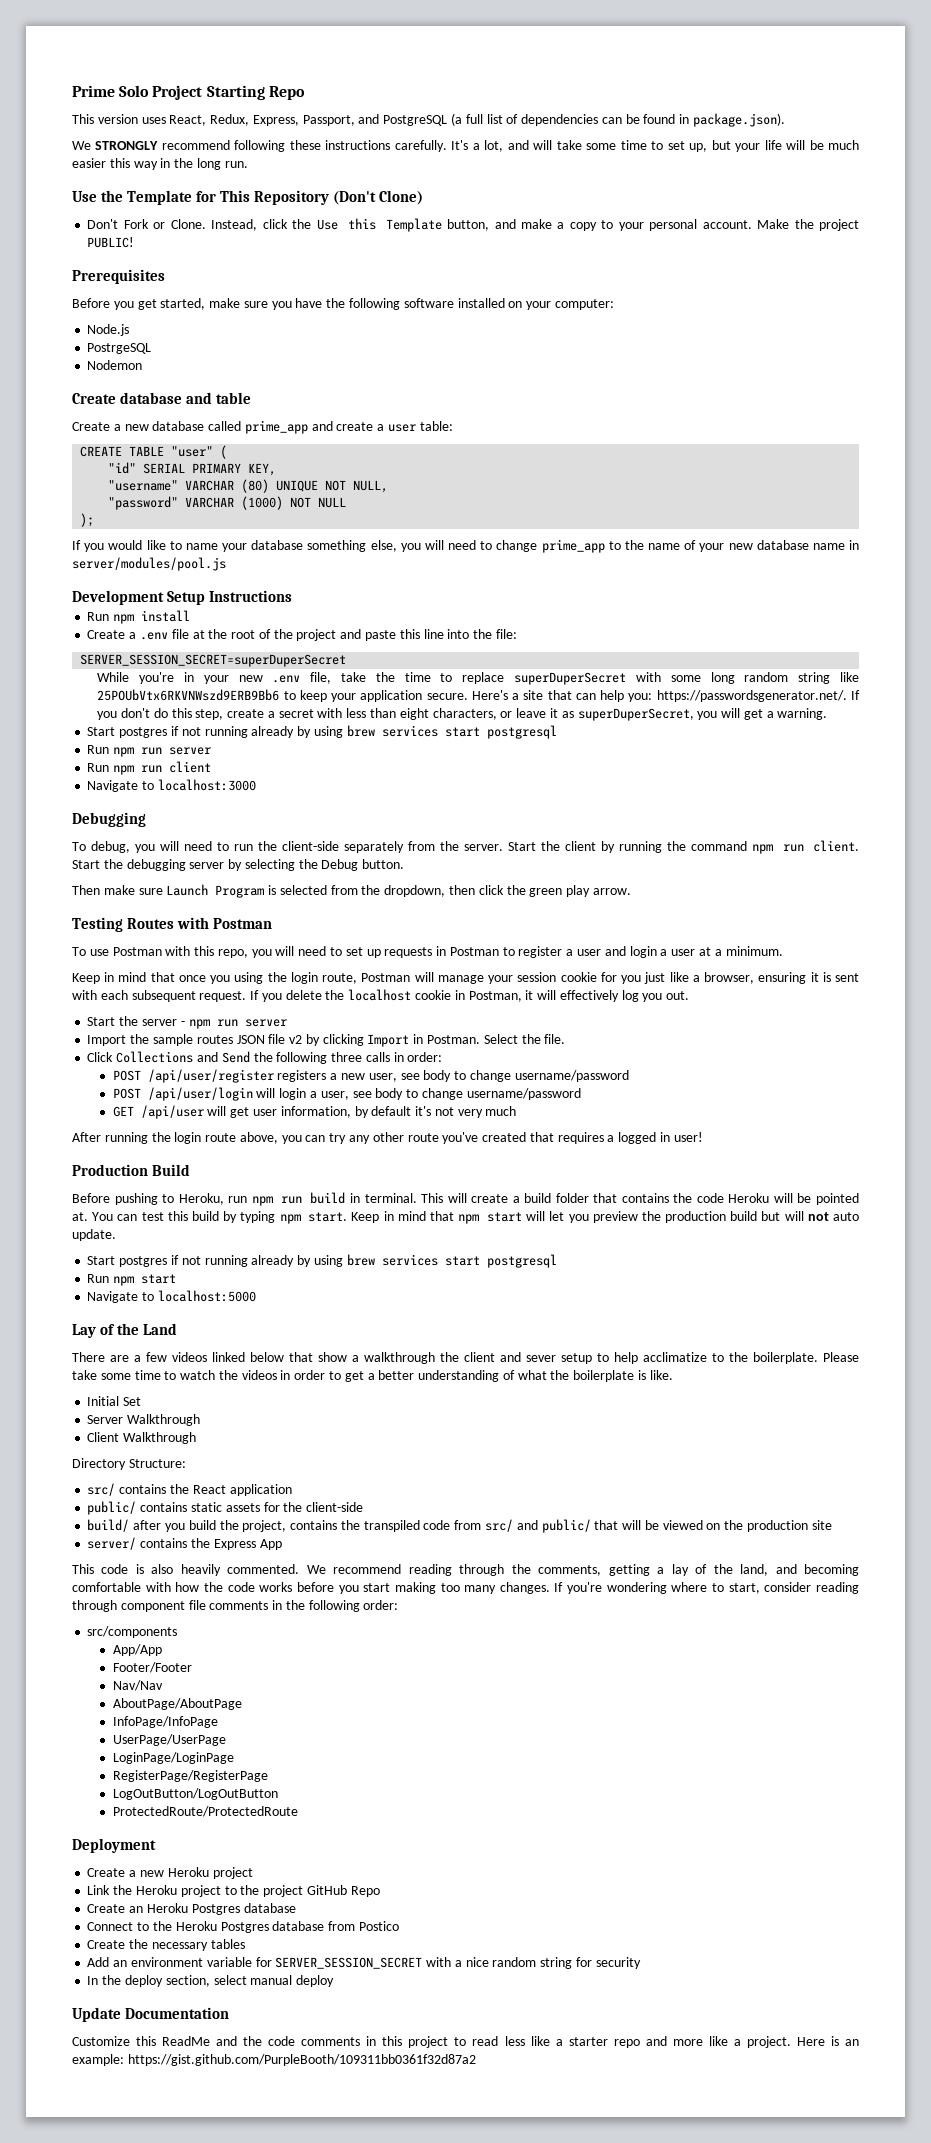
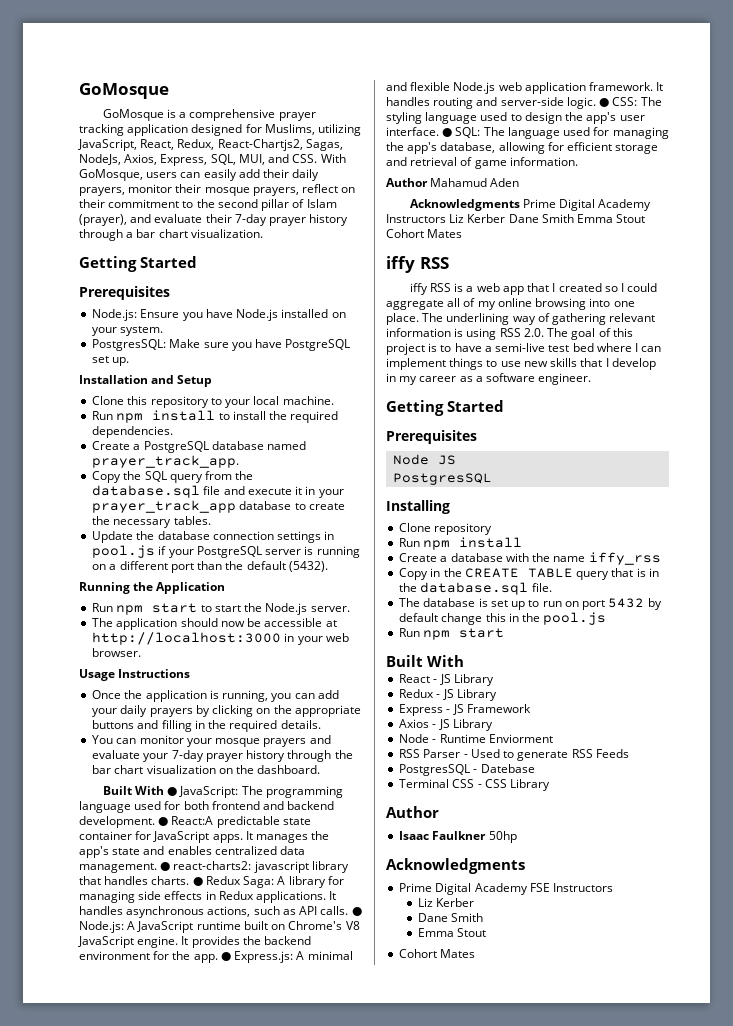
[72,85,305,100] [72,113,786,127] [72,140,860,152] [72,158,248,170] [72,190,424,205] [87,218,859,232] [87,237,135,248] [72,269,165,284] [72,298,614,310] [87,324,130,336] [87,343,152,354] [87,360,143,370] [72,392,252,404] [72,420,453,434] [80,445,228,459] [108,462,277,476] [108,479,389,493] [108,496,347,510] [80,513,95,527] [72,539,859,553] [72,557,226,571] [72,590,293,605] Prime Solo Project Starting Repo // This version uses React, Redux, Express, Passport, and PostgreSQL (a full list of dependencies can be found in package.json). // We STRONGLY recommend following these instructions carefully. It's a lot, and will take some time to set up, but your life will be much easier this way in the long run. // Use the Template for This Repository (Don't Clone) // Don't Fork or Clone. Instead, click the Use this Template button, and make a copy to your personal account. Make the project PUBLIC! // Prerequisites // Before you get started, make sure you have the following software installed on your computer: // Node.js // PostrgeSQL // Nodemon // Create database and table // Create a new database called prime_app and create a user table: // CREATE TABLE "user" ( // "id" SERIAL PRIMARY KEY, // "username" VARCHAR (80) UNIQUE NOT NULL, // "password" VARCHAR (1000) NOT NULL // ); // If you would like to name your database something else, you will need to change prime_app to the name of your new database name in server/modules/pool.js // Development Setup Instructions -> [79,83,169,99] [102,109,316,121] [79,124,362,136] [78,139,343,151] [79,154,346,166] [79,169,320,181] [79,184,356,196] [79,199,337,211] [79,214,349,226] [79,229,263,241] [79,256,198,272] [79,286,170,300] [92,309,346,321] [92,326,164,336] [92,339,351,351] [92,356,130,366] [79,375,213,387] [92,396,334,408] [92,410,339,423] [92,426,174,438] [92,441,307,453] [92,455,240,468] [92,471,254,483] [92,485,344,498] [92,500,345,513] [92,516,211,528] [92,531,335,543] [92,545,360,558] [92,561,328,573] [79,582,226,594] [92,603,350,615] [92,618,337,630] [92,632,349,645] [92,648,142,657] [79,669,191,681] [92,690,339,702] [92,705,361,717] [92,720,321,732] [92,735,331,747] [92,750,353,762] [92,765,321,774] [102,786,343,798] [79,801,335,813] [79,816,311,828] [79,831,330,843] [79,846,306,858] [79,861,349,873] [79,876,344,888] [79,891,337,903] [79,906,362,918] [79,921,360,933] [78,936,312,948] [79,951,353,963] [386,82,664,94] [386,97,662,109] [386,112,645,124] [386,127,669,139] [386,142,659,154] [386,157,578,169] [386,178,520,187] [409,199,652,211] [386,214,646,223] [386,229,463,238] [386,256,449,273] [409,283,658,295] [386,298,635,310] [386,313,656,325] [386,328,633,340] [386,343,662,355] [386,358,656,370] [386,373,592,385] [386,400,505,416] [386,430,477,444] [393,454,457,465] [393,473,493,485] [386,500,450,514] [399,523,493,535] GoMosque // GoMosque is a comprehensive prayer tracking application designed for Muslims, utilizing JavaScript, React, Redux, React-Chartjs2, Sagas, NodeJs, Axios, Express, SQL, MUI, and CSS. With GoMosque, users can easily add their daily prayers, monitor their mosque prayers, reflect on their commitment to the second pillar of Islam (prayer), and evaluate their 7-day prayer history through a bar chart visualization. // Getting Started // Prerequisites // Node.js: Ensure you have Node.js installed on your system. // PostgresSQL: Make sure you have PostgreSQL set up. // Installation and Setup // Clone this repository to your local machine. // Run npm install to install the required dependencies. // Create a PostgreSQL database named prayer_track_app. // Copy the SQL query from the database.sql file and execute it in your prayer_track_app database to create the necessary tables. // Update the database connection settings in pool.js if your PostgreSQL server is running on a different port than the default (5432). // Running the Application // Run npm start to start the Node.js server. // The application should now be accessible at http://localhost:3000 in your web browser. // Usage Instructions // Once the application is running, you can add your daily prayers by clicking on the appropriate buttons and filling in the required details. // You can monitor your mosque prayers and evaluate your 7-day prayer history through the bar chart visualization on the dashboard. // Built With ● JavaScript: The programming language used for both frontend and backend development. ● React:A predictable state container for JavaScript apps. It manages the app's state and enables centralized data management. ● react-charts2: javascript library that handles charts. ● Redux Saga: A library for managing side effects in Redux applications. It handles asynchronous actions, such as API calls. ● Node.js: A JavaScript runtime built on Chrome's V8 JavaScript engine. It provides the backend environment for the app. ● Express.js: A minimal and flexible Node.js web application framework. It handles routing and server-side logic. ● CSS: The styling language used to design the app's user interface. ● SQL: The language used for managing the app's database, allowing for efficient storage and retrieval of game information. // Author Mahamud Aden // Acknowledgments Prime Digital Academy Instructors Liz Kerber Dane Smith Emma Stout Cohort Mates // iffy RSS // iffy RSS is a web app that I created so I could aggregate all of my online browsing into one place. The underlining way of gathering relevant information is using RSS 2.0. The goal of this project is to have a semi-live test bed where I can implement things to use new skills that I develop in my career as a software engineer. // Getting Started // Prerequisites // Node JS // PostgresSQL // Installing // Clone repository
[139,629,517,641] [80,654,347,667] [97,672,860,685] [97,689,860,702] [97,708,828,721] [87,725,557,739] [87,745,212,757] [87,761,212,775] [87,779,256,792] [72,812,146,827] [72,840,860,854] [72,859,405,871] [72,884,631,898] [72,917,273,932] [72,946,783,958] [72,972,860,984] [72,989,690,1002] [87,1016,287,1029] [87,1034,566,1047] [87,1051,443,1064] [112,1069,629,1083] [112,1087,581,1101] [112,1105,517,1119] [72,1132,703,1144] [72,1164,191,1176] [72,1192,860,1206] [72,1211,859,1224] [72,1229,116,1241] [87,1254,557,1268] [87,1274,177,1286] [87,1290,256,1303] [72,1323,178,1338] [72,1352,859,1364] [72,1370,673,1382] [87,1396,142,1406] [87,1414,201,1426] [87,1432,197,1444] [72,1458,186,1470] [87,1483,292,1496] [87,1501,364,1515] [87,1519,832,1533] [87,1537,282,1550] [72,1564,860,1576] [72,1582,859,1594] [72,1600,399,1612] [87,1626,178,1638] [112,1644,162,1656] [112,1662,192,1673] [112,1680,163,1691] [112,1698,242,1710] [112,1716,218,1728] [112,1734,226,1746] [112,1752,234,1764] [112,1770,268,1782] [112,1788,278,1800] [112,1806,298,1817] [72,1838,156,1853] [87,1867,253,1879] [87,1885,380,1897] [87,1903,296,1915] [87,1921,399,1933] [87,1939,245,1951] [87,1957,641,1969] [87,1975,335,1987] [72,2007,230,2022] [72,2036,859,2048] [72,2054,476,2066] .env file at the root of the project and paste this line into the file: // SERVER_SESSION_SECRET=superDuperSecret // While you're in your new .env file, take the time to replace superDuperSecret with some long random string like 25POUbVtx6RKVNWszd9ERB9Bb6 to keep your application secure. Here's a site that can help you: https://passwordsgenerator.net/. If you don't do this step, create a secret with less than eight characters, or leave it as superDuperSecret, you will get a warning. // Start postgres if not running already by using brew services start postgresql // Run npm run server // Run npm run client // Navigate to localhost:3000 // Debugging // To debug, you will need to run the client-side separately from the server. Start the client by running the command npm run client. Start the debugging server by selecting the Debug button. // Then make sure Launch Program is selected from the dropdown, then click the green play arrow. // Testing Routes with Postman // To use Postman with this repo, you will need to set up requests in Postman to register a user and login a user at a minimum. // Keep in mind that once you using the login route, Postman will manage your session cookie for you just like a browser, ensuring it is sent with each subsequent request. If you delete the localhost cookie in Postman, it will effectively log you out. // Start the server - npm run server // Import the sample routes JSON file v2 by clicking Import in Postman. Select the file. // Click Collections and Send the following three calls in order: // POST /api/user/register registers a new user, see body to change username/password // POST /api/user/login will login a user, see body to change username/password // GET /api/user will get user information, by default it's not very much // After running the login route above, you can try any other route you've created that requires a logged in user! // Production Build // Before pushing to Heroku, run npm run build in terminal. This will create a build folder that contains the code Heroku will be pointed at. You can test this build by typing npm start. Keep in mind that npm start will let you preview the production build but will not auto update. // Start postgres if not running already by using brew services start postgresql // Run npm start // Navigate to localhost:5000 // Lay of the Land // There are a few videos linked below that show a walkthrough the client and sever setup to help acclimatize to the boilerplate. Please take some time to watch the videos in order to get a better understanding of what the boilerplate is like. // Initial Set // Server Walkthrough // Client Walkthrough // Directory Structure: // src/ contains the React application // public/ contains static assets for the client-side // build/ after you build the project, contains the transpiled code from src/ and public/ that will be viewed on the production site // server/ contains the Express App // This code is also heavily commented. We recommend reading through the comments, getting a lay of the land, and becoming comfortable with how the code works before you start making too many changes. If you're wondering where to start, consider reading through component file comments in the following order: // src/components // App/App // Footer/Footer // Nav/Nav // AboutPage/AboutPage // InfoPage/InfoPage // UserPage/UserPage // LoginPage/LoginPage // RegisterPage/RegisterPage // LogOutButton/LogOutButton // ProtectedRoute/ProtectedRoute // Deployment // Create a new Heroku project // Link the Heroku project to the project GitHub Repo // Create an Heroku Postgres database // Connect to the Heroku Postgres database from Postico // Create the necessary tables // Add an environment variable for SERVER_SESSION_SECRET with a nice random string for security // In the deploy section, select manual deploy // Update Documentation // Customize this ReadMe and the code comments in this project to read less like a starter repo and more like a project. Here is an example: https://gist.github.com/PurpleBooth/109311bb0361f32d87a2 -> [450,552,661,565] [399,568,659,580] [399,582,552,595] [399,598,662,610] [399,612,607,625] [399,628,505,640] [386,655,465,667] [399,674,494,686] [399,689,497,701] [399,704,531,716] [399,719,493,731] [399,734,553,743] [399,749,629,761] [399,764,535,776] [399,779,551,791] [386,806,439,818] [399,831,517,843] [386,858,525,874] [399,883,614,895] [417,898,475,907] [417,913,484,922] [417,928,487,937] [399,949,476,958] database with the name iffy_rss // Copy in the CREATE TABLE query that is in the database.sql file. // The database is set up to run on port 5432 by default change this in the pool.js // Run npm start // Built With // React - JS Library // Redux - JS Library // Express - JS Framework // Axios - JS Library // Node - Runtime Enviorment // RSS Parser - Used to generate RSS Feeds // PostgresSQL - Datebase // Terminal CSS - CSS Library // Author // Isaac Faulkner 50hp // Acknowledgments // Prime Digital Academy FSE Instructors // Liz Kerber // Dane Smith // Emma Stout // Cohort Mates

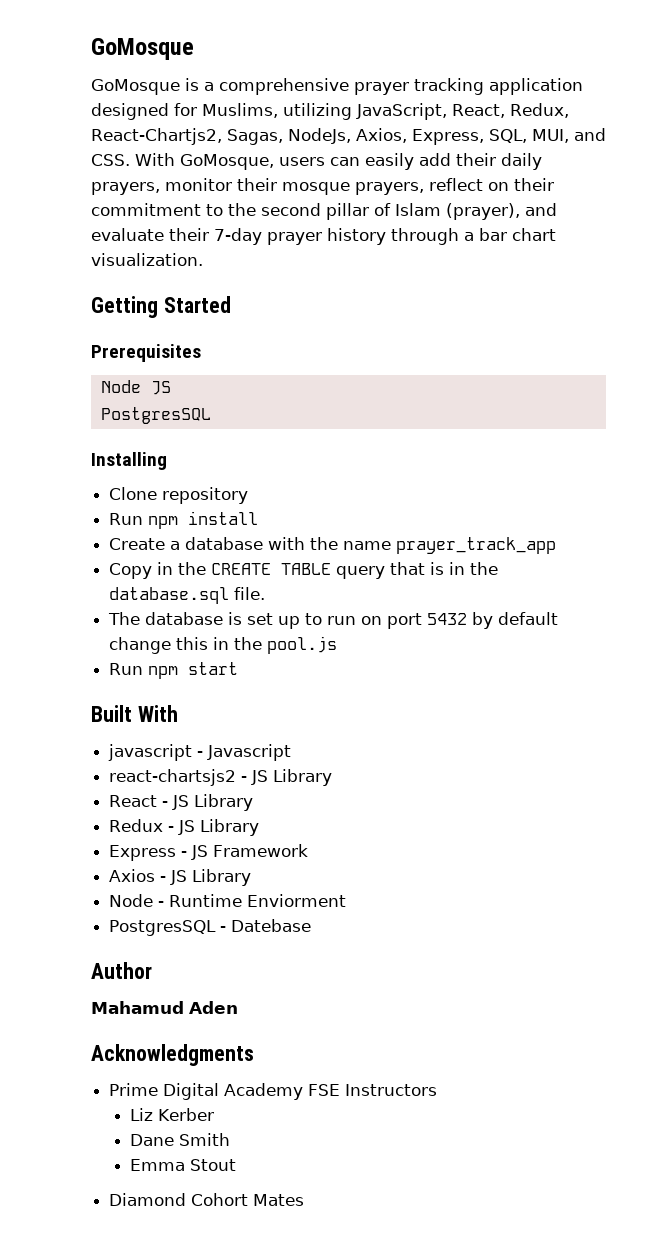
[92,309,346,321] [92,326,164,336] [92,339,351,351] [92,356,130,366] [79,375,213,387] [92,396,334,408] [92,410,339,423] [92,426,174,438] [92,441,307,453] [92,455,240,468] [92,471,254,483] [92,485,344,498] [92,500,345,513] [92,516,211,528] [92,531,335,543] [92,545,360,558] [92,561,328,573] [79,582,226,594] [92,603,350,615] [92,618,337,630] [92,632,349,645] [92,648,142,657] [79,669,191,681] [92,690,339,702] [92,705,361,717] [92,720,321,732] [92,735,331,747] [92,750,353,762] [92,765,321,774] [102,786,343,798] [79,801,335,813] [79,816,311,828] [79,831,330,843] [79,846,306,858] [79,861,349,873] [79,876,344,888] [79,891,337,903] [79,906,362,918] [79,921,360,933] [78,936,312,948] [79,951,353,963] [386,82,664,94] [386,97,662,109] [386,112,645,124] [386,127,669,139] [386,142,659,154] [386,157,578,169] [386,178,520,187] [409,199,652,211] [386,214,646,223] [386,229,463,238] [386,256,449,273] [409,283,658,295] [386,298,635,310] [386,313,656,325] [386,328,633,340] [386,343,662,355] [386,358,656,370] [386,373,592,385] [386,400,505,416] [386,430,477,444] // Node.js: Ensure you have Node.js installed on your system. // PostgresSQL: Make sure you have PostgreSQL set up. // Installation and Setup // Clone this repository to your local machine. // Run npm install to install the required dependencies. // Create a PostgreSQL database named prayer_track_app. // Copy the SQL query from the database.sql file and execute it in your prayer_track_app database to create the necessary tables. // Update the database connection settings in pool.js if your PostgreSQL server is running on a different port than the default (5432). // Running the Application // Run npm start to start the Node.js server. // The application should now be accessible at http://localhost:3000 in your web browser. // Usage Instructions // Once the application is running, you can add your daily prayers by clicking on the appropriate buttons and filling in the required details. // You can monitor your mosque prayers and evaluate your 7-day prayer history through the bar chart visualization on the dashboard. // Built With ● JavaScript: The programming language used for both frontend and backend development. ● React:A predictable state container for JavaScript apps. It manages the app's state and enables centralized data management. ● react-charts2: javascript library that handles charts. ● Redux Saga: A library for managing side effects in Redux applications. It handles asynchronous actions, such as API calls. ● Node.js: A JavaScript runtime built on Chrome's V8 JavaScript engine. It provides the backend environment for the app. ● Express.js: A minimal and flexible Node.js web application framework. It handles routing and server-side logic. ● CSS: The styling language used to design the app's user interface. ● SQL: The language used for managing the app's database, allowing for efficient storage and retrieval of game information. // Author Mahamud Aden // Acknowledgments Prime Digital Academy Instructors Liz Kerber Dane Smith Emma Stout Cohort Mates // iffy RSS // iffy RSS is a web app that I created so I could aggregate all of my online browsing into one place. The underlining way of gathering relevant information is using RSS 2.0. The goal of this project is to have a semi-live test bed where I can implement things to use new skills that I develop in my career as a software engineer. // Getting Started // Prerequisites -> (201, 353) none
[588,552,661,565] iffy_rss -> [396,537,557,554] prayer_track_app
(465, 661) none -> [108,744,292,761] [109,769,333,786] // javascript - Javascript // react-chartsjs2 - JS Library
[399,749,629,761] [399,764,535,776] [399,779,551,791] [386,806,439,818] [399,831,517,843] RSS Parser - Used to generate RSS Feeds // PostgresSQL - Datebase // Terminal CSS - CSS Library // Author // Isaac Faulkner 50hp -> [109,919,312,936] [91,962,152,979] [91,1001,238,1014] PostgresSQL - Datebase // Author // Mahamud Aden
(487, 932) none -> [109,1193,187,1206] Diamond

